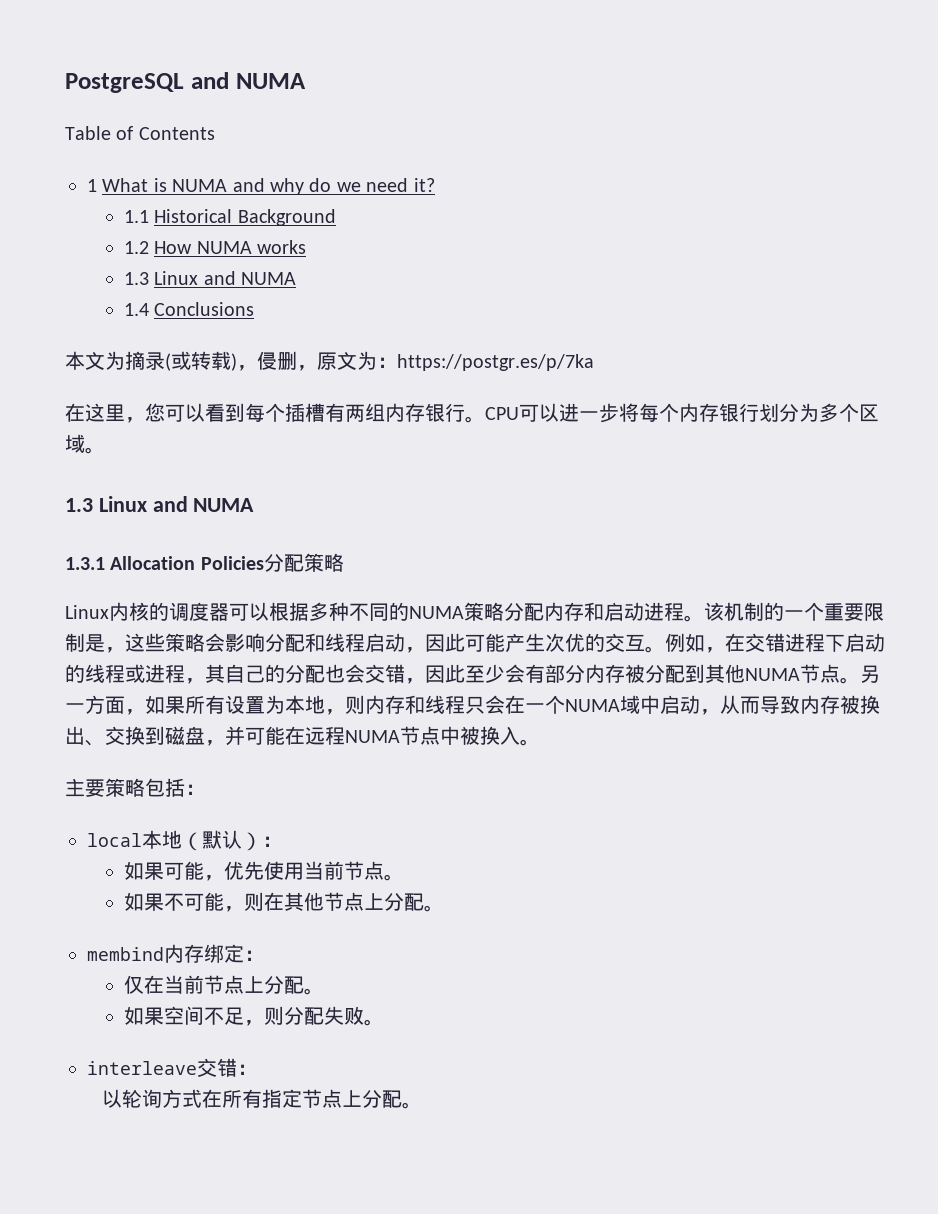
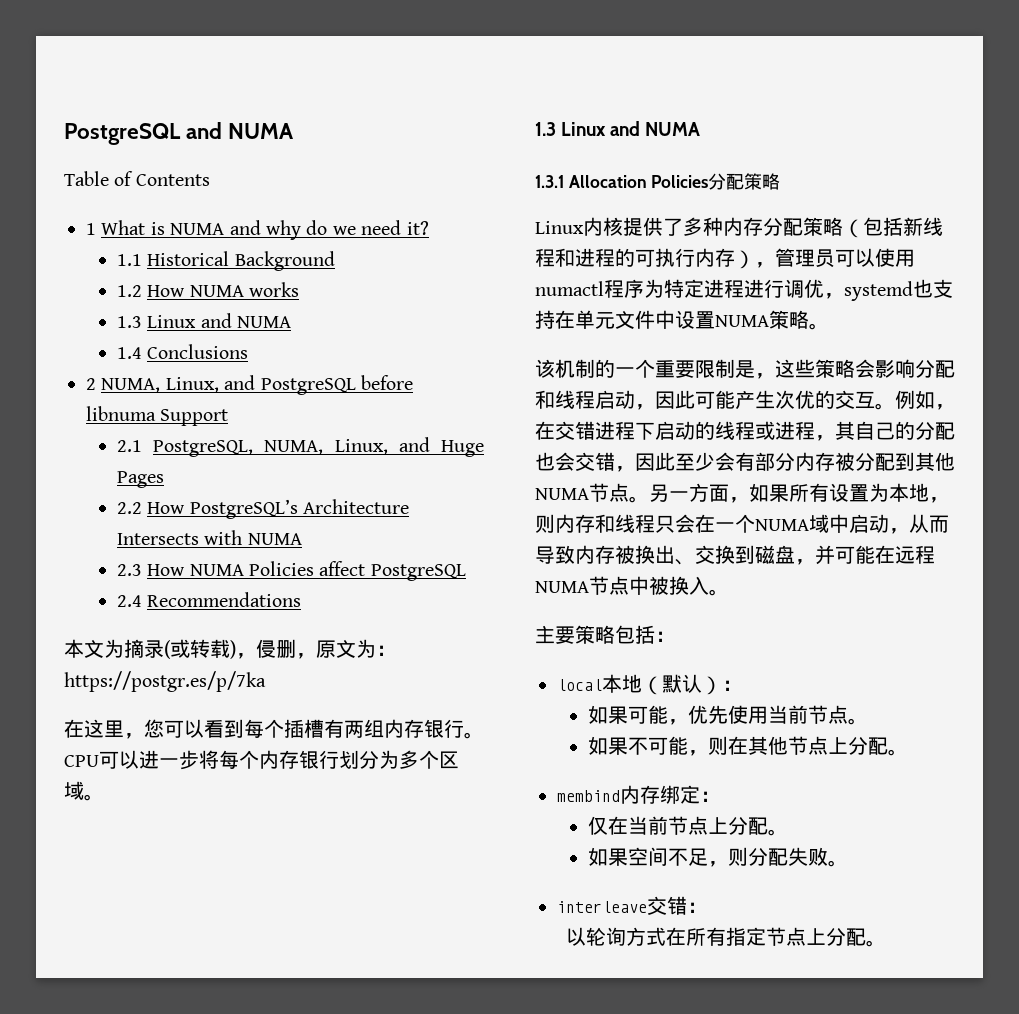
(255, 309) none -> [86,375,413,395] [86,406,229,426] [116,437,484,457] [116,471,164,488] [116,499,410,519] [116,530,302,545] [116,561,466,581] [116,592,302,607] // 2 NUMA, Linux, and PostgreSQL before libnuma Support // 2.1 PostgreSQL, NUMA, Linux, and Huge Pages // 2.2 How PostgreSQL’s Architecture Intersects with NUMA // 2.3 How NUMA Policies affect PostgreSQL // 2.4 Recommendations
[149,602,704,622] 的调度器可以根据多种不同的NUMA策略分配内存和启动进程。 -> [623,217,943,238] [535,248,915,269] [535,279,953,301] [535,310,829,330] 提供了多种内存分配策略（包括新线程和进程的可执行内存），管理员可以使用numactl程序为特定进程进行调优，systemd也支持在单元文件中设置NUMA策略。 //

